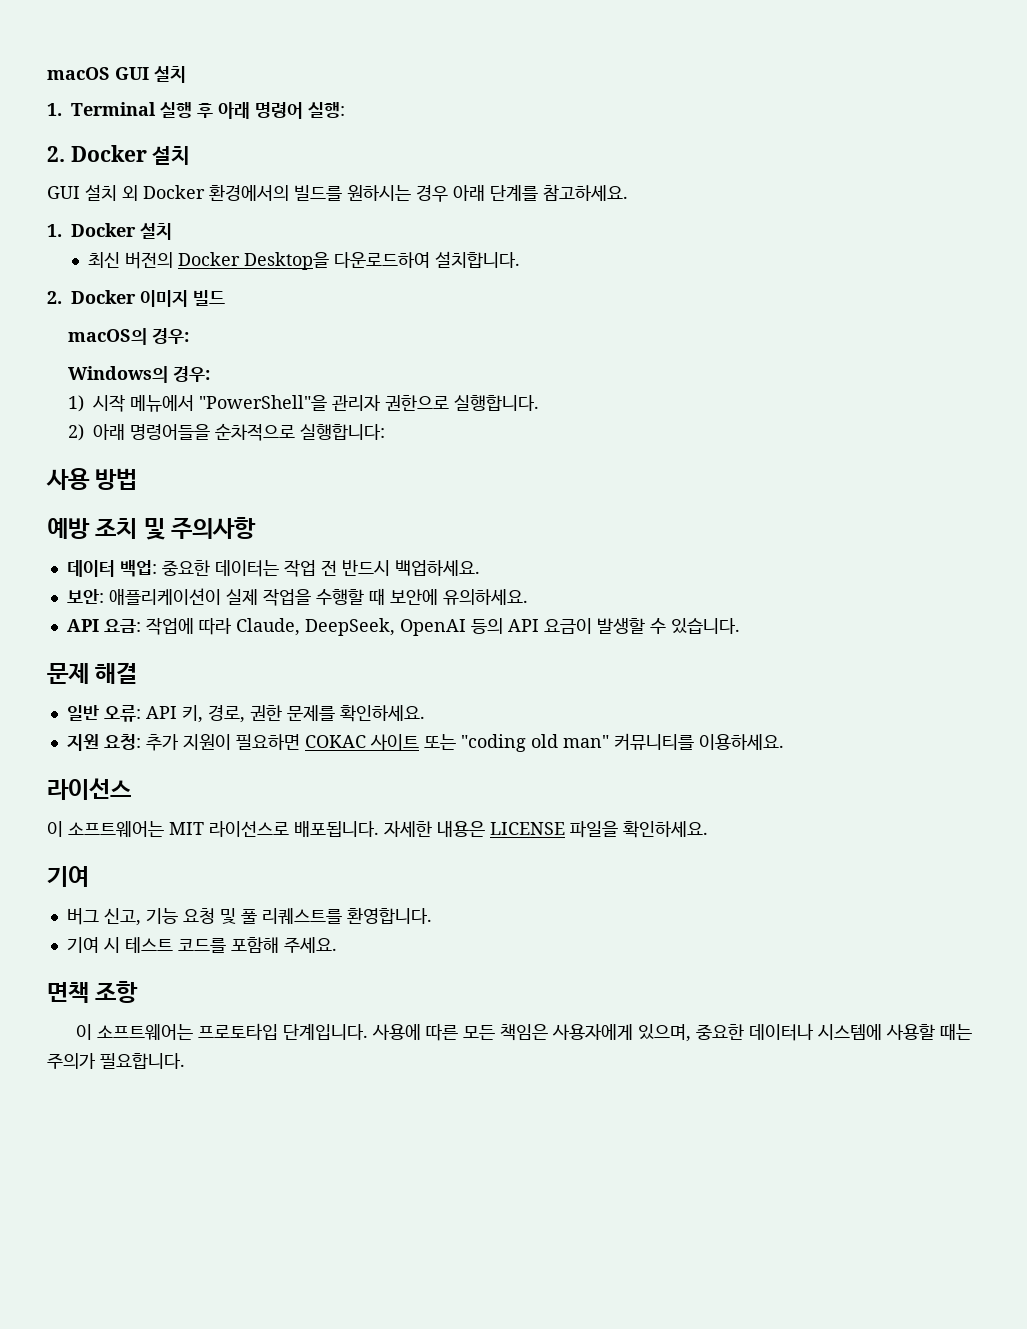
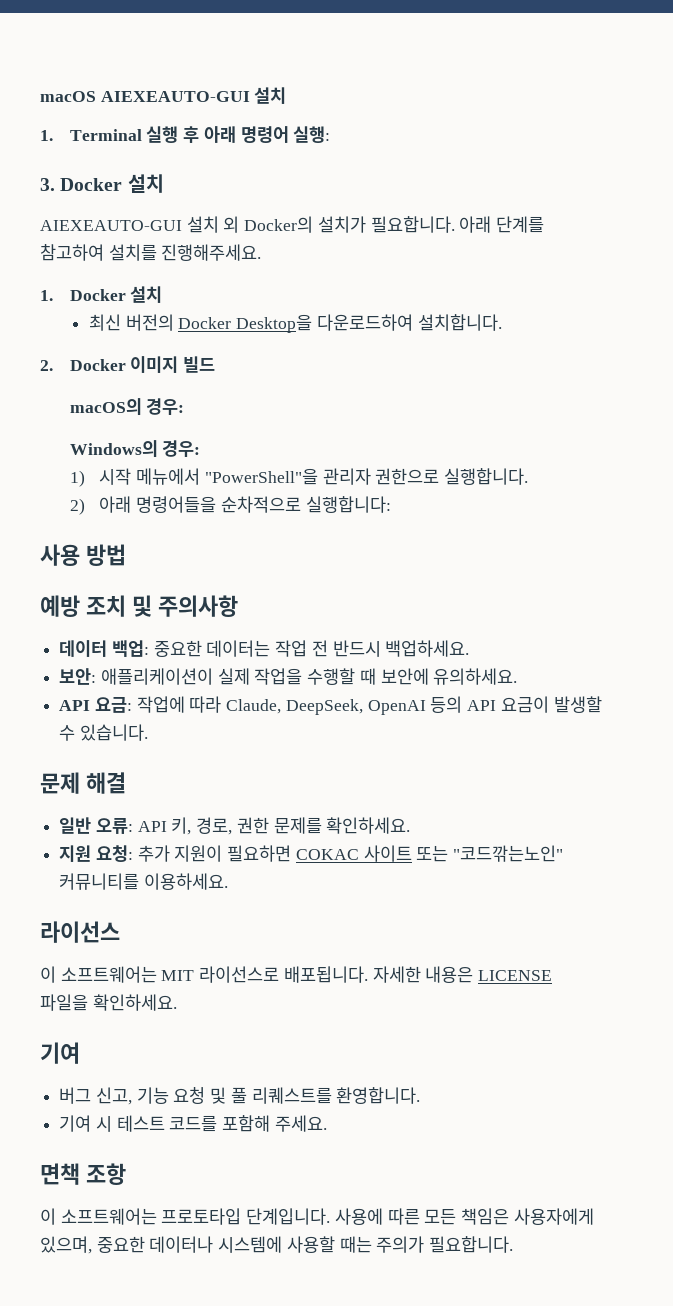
[115,67,149,80] GUI -> [100,91,250,102] AIEXEAUTO-GUI
[47,145,191,165] [47,186,80,199] 2. Docker 설치 // GUI -> [40,174,164,193] [40,220,182,231] 3. Docker 설치 // AIEXEAUTO-GUI
[143,184,628,202] Docker 환경에서의 빌드를 원하시는 경우 아래 단계를 참고하세요. -> [244,216,545,233] [40,244,262,261] Docker의 설치가 필요합니다. 아래 단계를 참고하여 설치를 진행해주세요.
[460,734,609,752] "coding old man" -> [453,845,564,862] "코드깎는노인"

